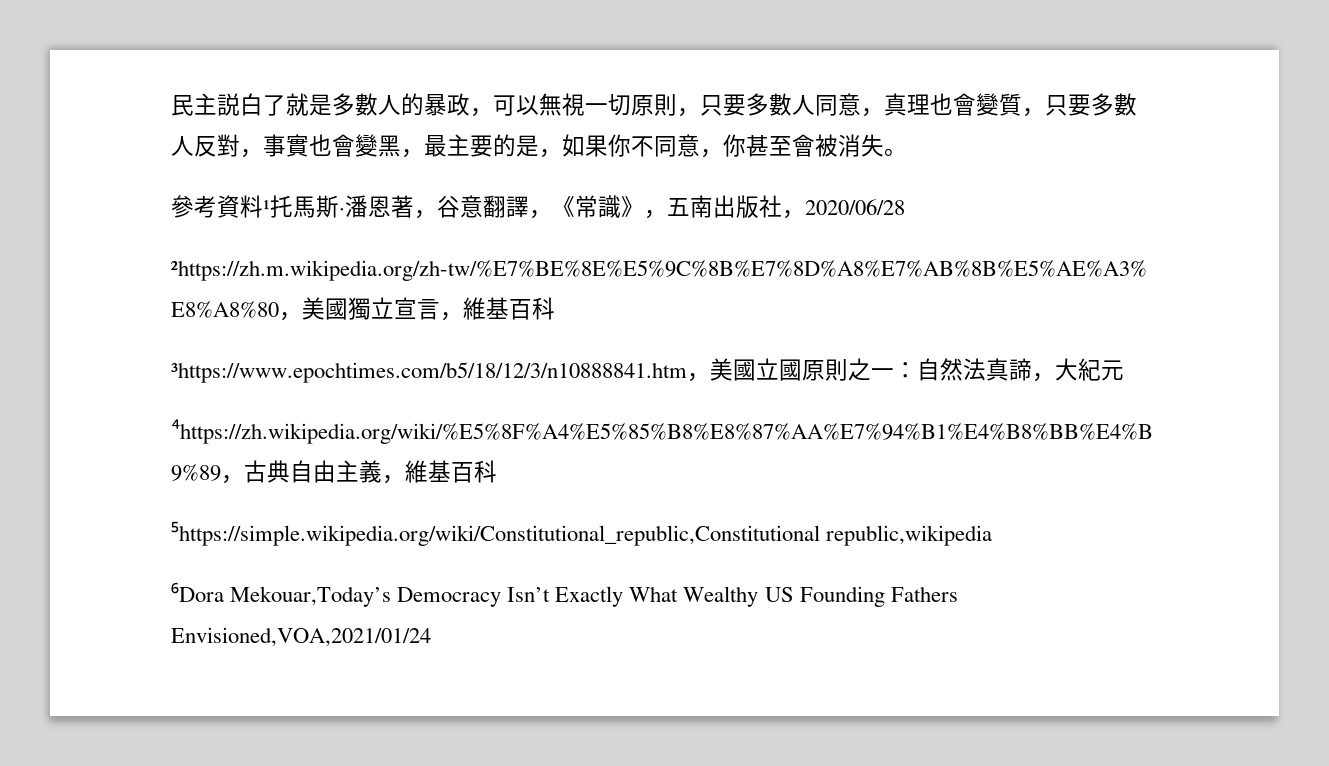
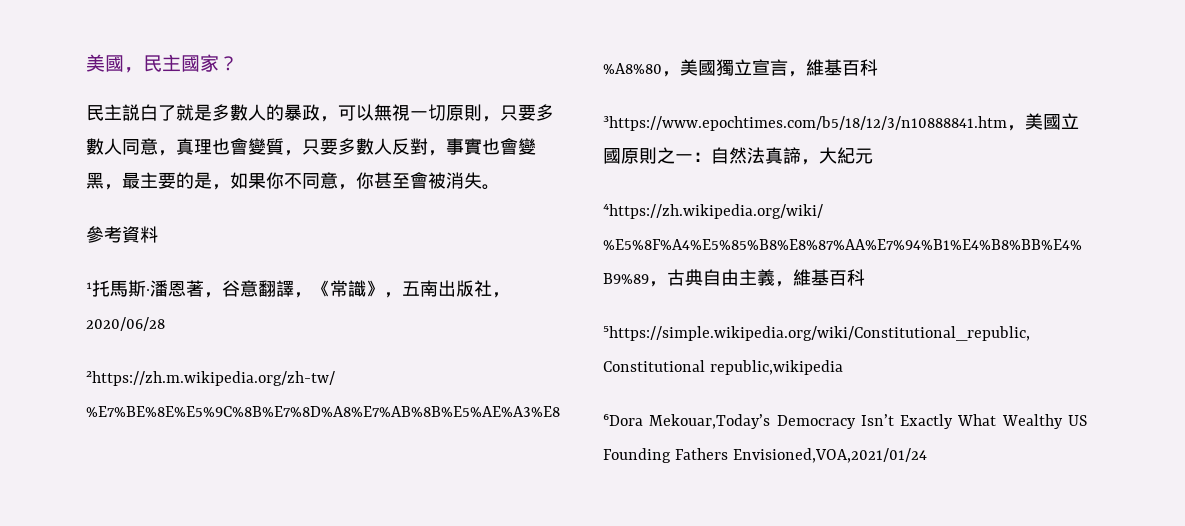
(171, 105) none -> [86,54,238,73] 美國，民主國家？ //
(263, 206) none -> (158, 234) //

